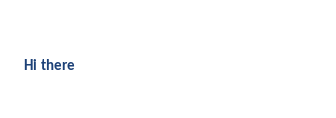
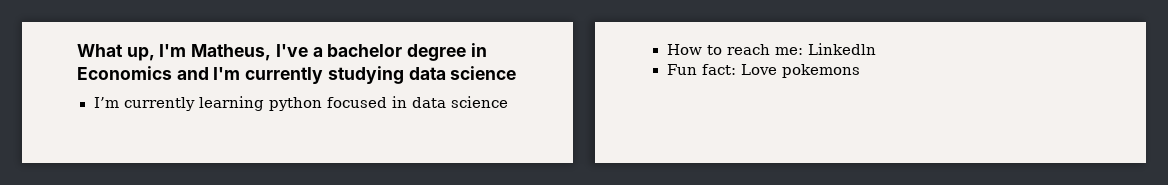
[24,59,75,70] Hi there -> [77,43,487,61] [77,66,517,84] [93,96,508,111] [666,43,876,55] [666,64,860,78] What up, I'm Matheus, I've a bachelor degree in Economics and I'm currently studying data science // I’m currently learning python focused in data science // How to reach me: Linkedln // Fun fact: Love pokemons

